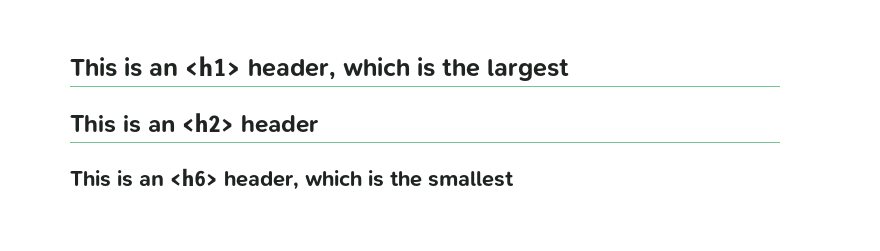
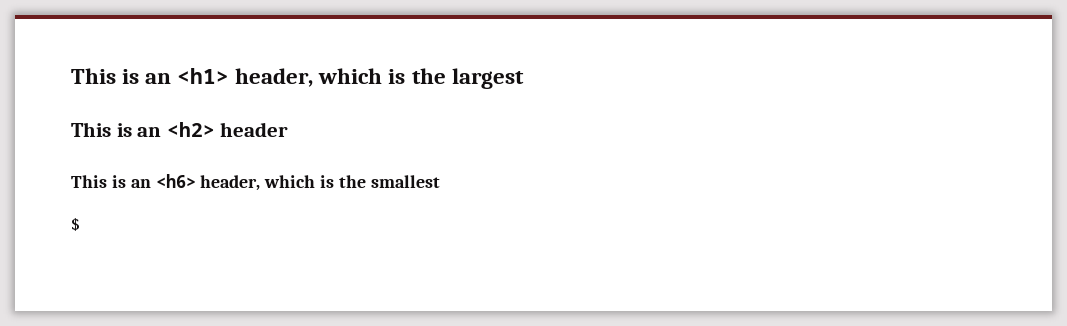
(514, 179) none -> [71,218,80,231] // $

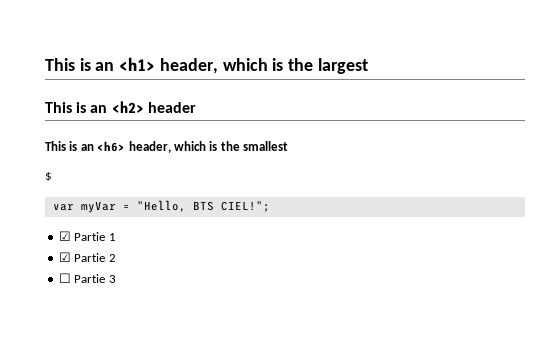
(80, 224) none -> [52,200,270,213] [58,231,116,241] [58,252,116,262] [58,273,116,283] // var myVar = "Hello, BTS CIEL!"; // ☑ Partie 1 // ☑ Partie 2 // ☐ Partie 3

